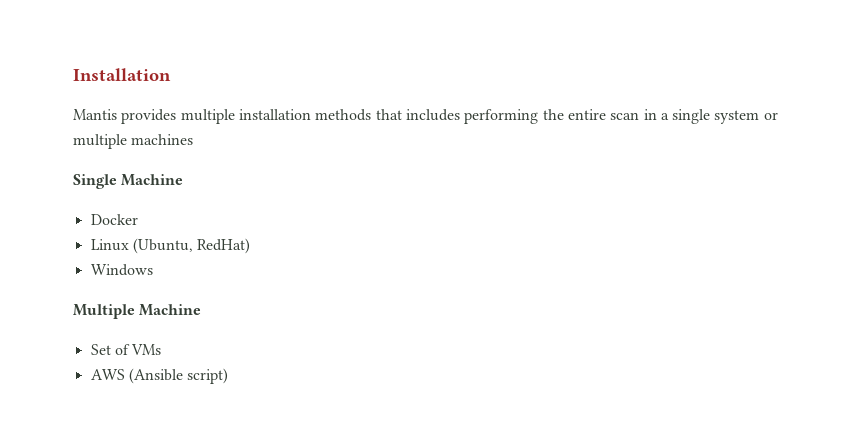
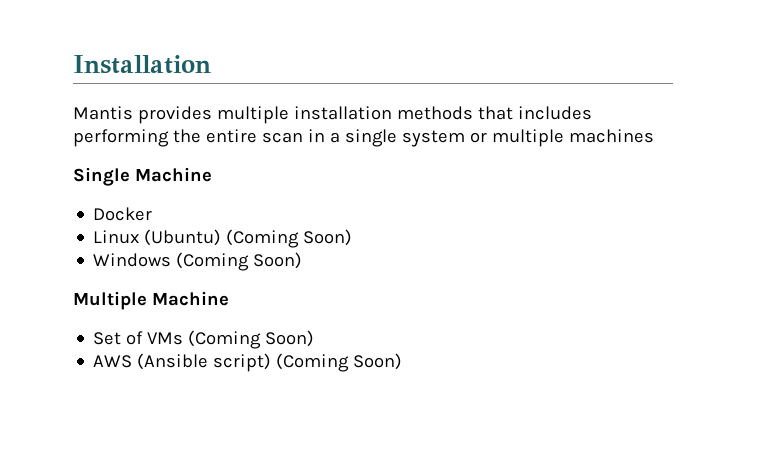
[132,238,251,254] (Ubuntu, RedHat) -> [144,229,353,248] (Ubuntu) (Coming Soon)
(153, 270) none -> [176,252,303,271] (Coming Soon)
(162, 349) none -> [188,330,315,349] (Coming Soon)
(229, 376) none -> [276,353,403,372] (Coming Soon)

